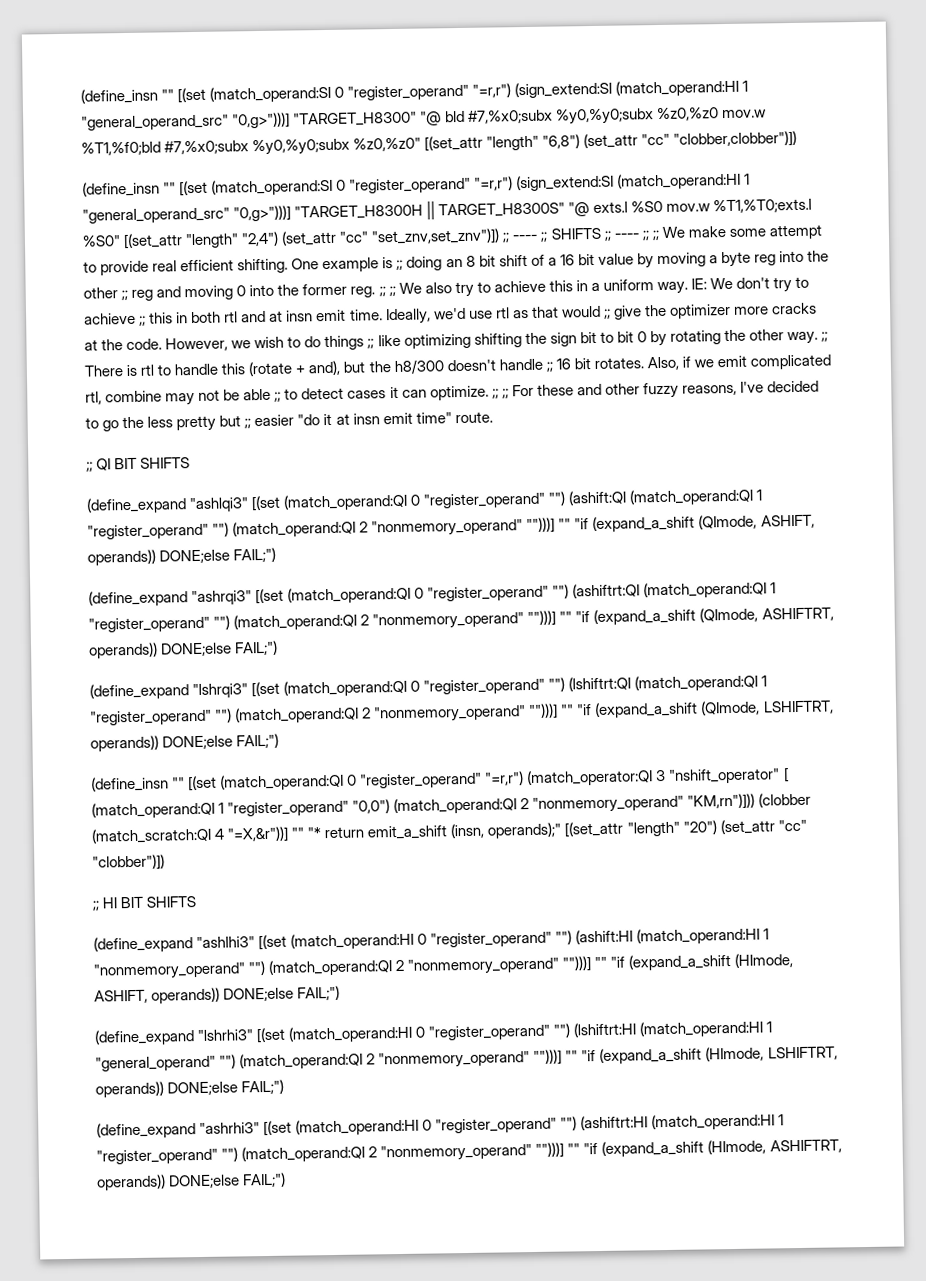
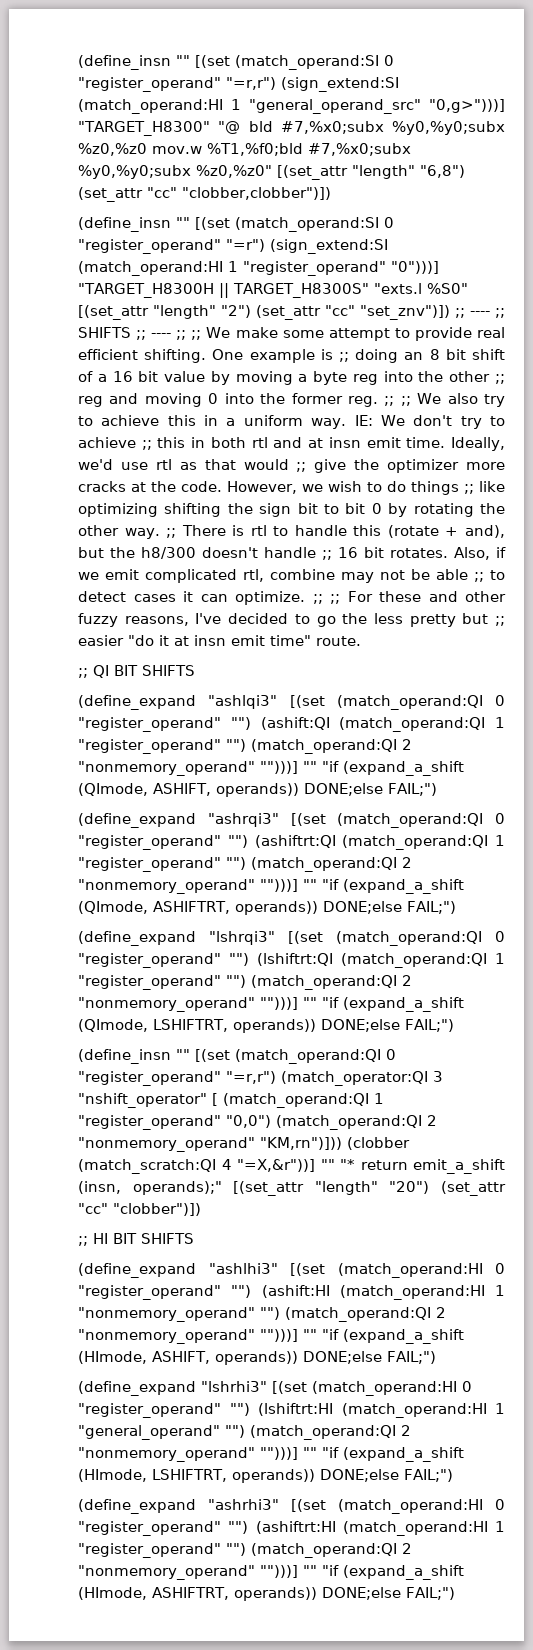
[474,172,751,192] [82,205,292,224] "=r,r") (sign_extend:SI (match_operand:HI 1 "general_operand_src" "0,g>")))] -> [226,239,388,254] [78,261,439,276] "=r") (sign_extend:SI (match_operand:HI 1 "register_operand" "0")))]
[568,198,813,217] "@ exts.l %S0 mov.w %T1,%T0;exts.l -> [373,283,422,294] "exts.l
[241,228,501,247] "2,4") (set_attr "cc" "set_znv,set_znv")]) -> [221,305,450,320] "2") (set_attr "cc" "set_znv")])

